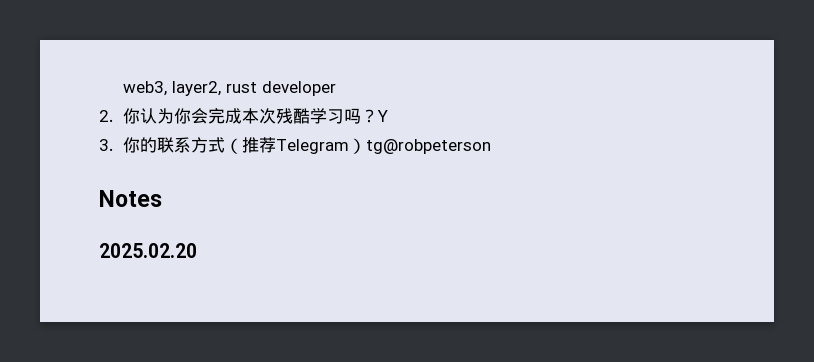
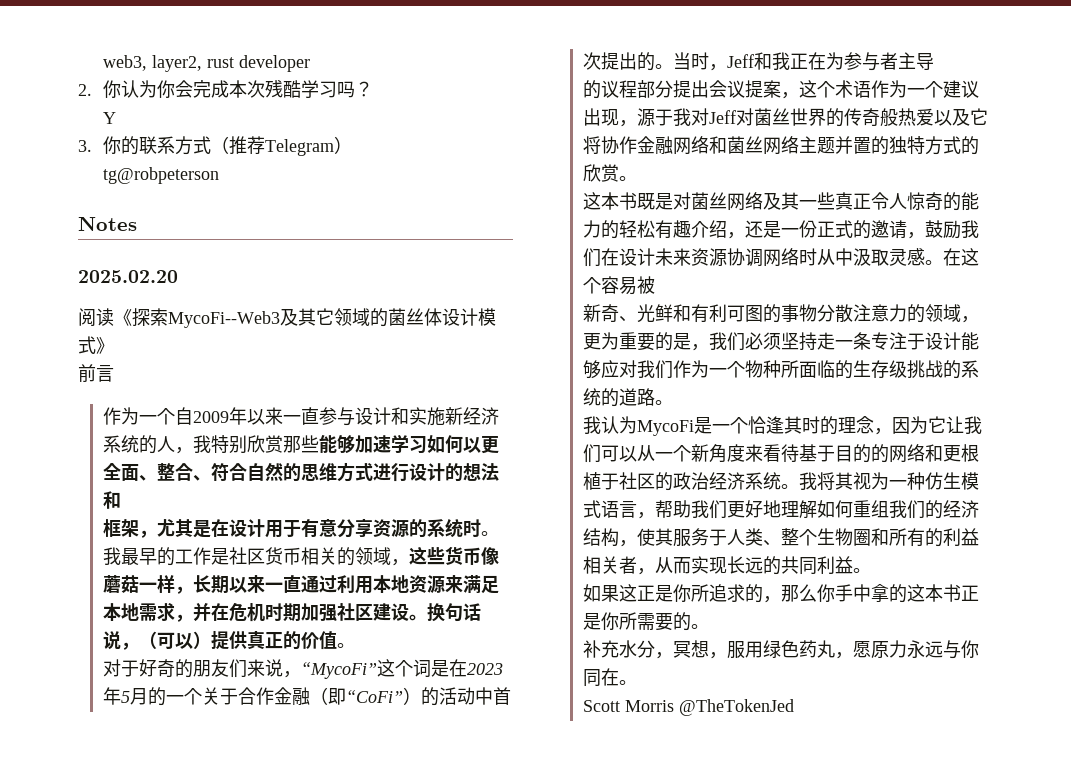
(379, 116) none -> (373, 89) //
(367, 146) none -> (352, 145) //
(197, 250) none -> [78,308,496,328] [78,336,114,354] [78,364,114,382] [102,407,499,426] [102,434,499,454] [102,462,499,482] [102,491,121,509] [102,518,499,538] [102,546,499,566] [102,575,499,594] [102,602,481,622] [102,630,355,650] [102,659,503,679] [102,687,511,706] [582,52,934,71] [582,80,979,99] [582,108,988,127] [582,136,979,155] [582,164,637,182] [582,192,979,211] [582,220,979,239] [582,248,979,267] [582,276,655,295] [582,304,979,323] [582,332,979,351] [582,360,979,379] [582,388,673,407] [582,416,982,436] [582,444,979,463] [582,471,979,491] [582,500,979,519] [582,528,979,547] [582,556,871,575] [582,584,979,603] [582,612,709,631] [582,640,979,659] [582,668,637,687] [582,699,794,716] // 阅读《探索MycoFi--Web3及其它领域的菌丝体设计模式》 // 前言 // 作为一个自2009年以来一直参与设计和实施新经济系统的人，我特别欣赏那些能够加速学习如何以更全面、整合、符合自然的思维方式进行设计的想法和 // 框架，尤其是在设计用于有意分享资源的系统时。我最早的工作是社区货币相关的领域，这些货币像蘑菇一样，长期以来一直通过利用本地资源来满足本地需求，并在危机时期加强社区建设。换句话说，（可以）提供真正的价值。 // 对于好奇的朋友们来说，“MycoFi”这个词是在2023年5月的一个关于合作金融（即“CoFi”）的活动中首次提出的。当时，Jeff和我正在为参与者主导 // 的议程部分提出会议提案，这个术语作为一个建议出现，源于我对Jeff对菌丝世界的传奇般热爱以及它将协作金融网络和菌丝网络主题并置的独特方式的欣赏。 // 这本书既是对菌丝网络及其一些真正令人惊奇的能力的轻松有趣介绍，还是一份正式的邀请，鼓励我们在设计未来资源协调网络时从中汲取灵感。在这个容易被 // 新奇、光鲜和有利可图的事物分散注意力的领域，更为重要的是，我们必须坚持走一条专注于设计能够应对我们作为一个物种所面临的生存级挑战的系统的道路。 // 我认为MycoFi是一个恰逢其时的理念，因为它让我们可以从一个新角度来看待基于目的的网络和更根植于社区的政治经济系统。我将其视为一种仿生模式语言，帮助我们更好地理解如何重组我们的经济结构，使其服务于人类、整个生物圈和所有的利益相关者，从而实现长远的共同利益。 // 如果这正是你所追求的，那么你手中拿的这本书正是你所需要的。 // 补充水分，冥想，服用绿色药丸，愿原力永远与你同在。 // Scott Morris @TheTokenJed

